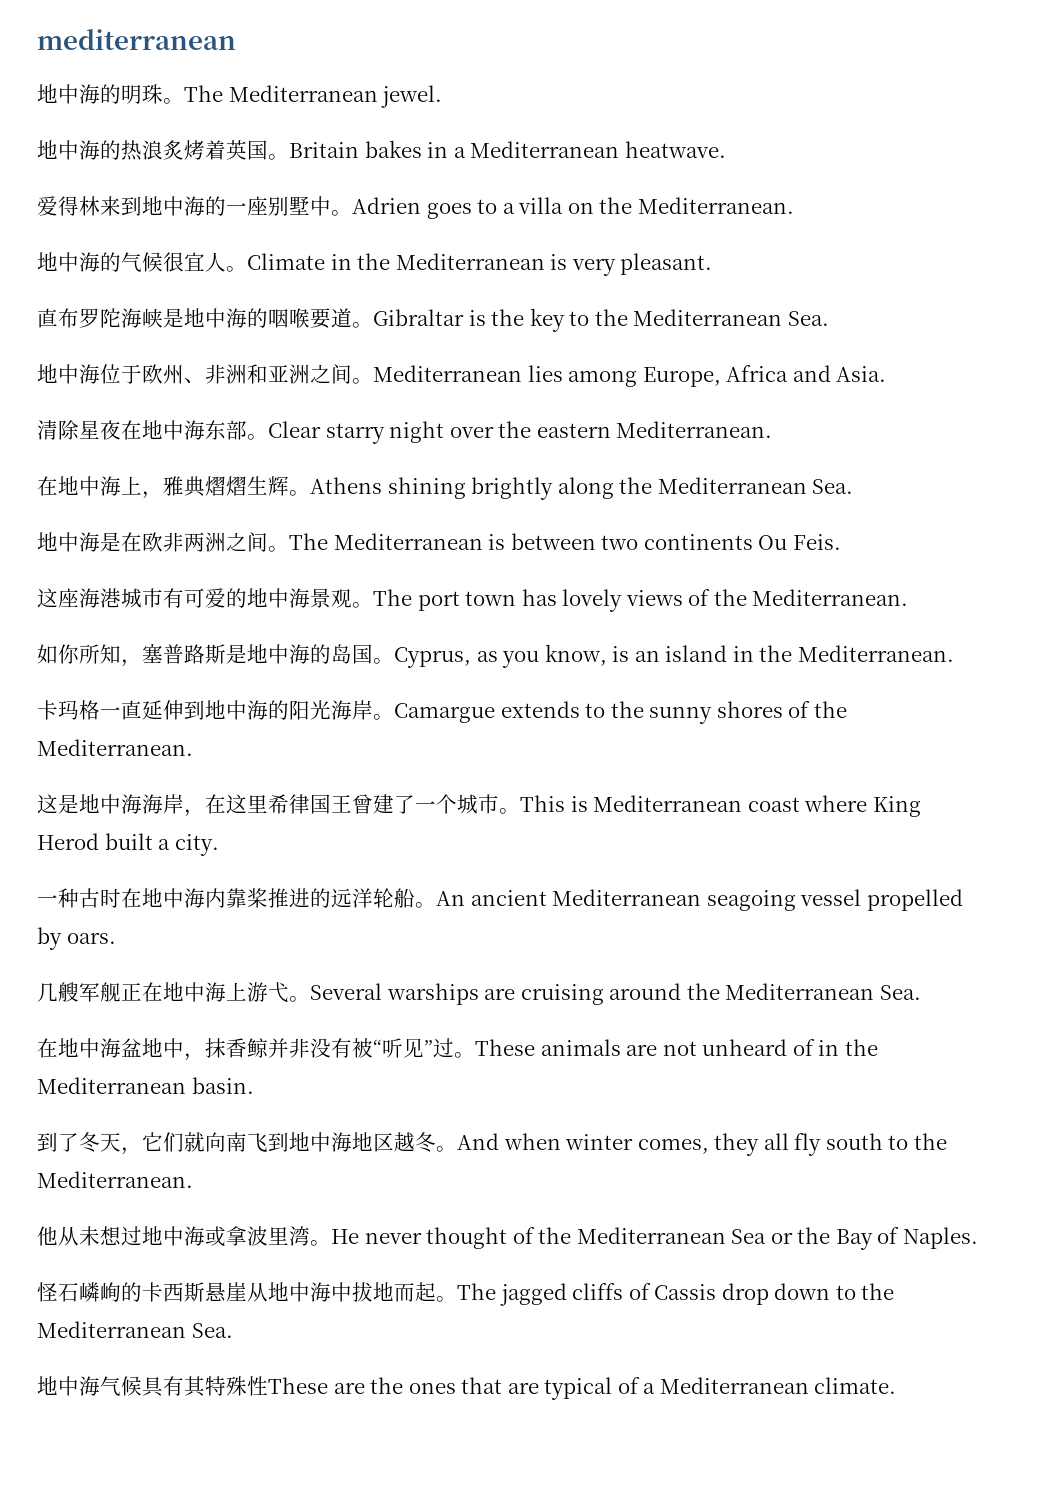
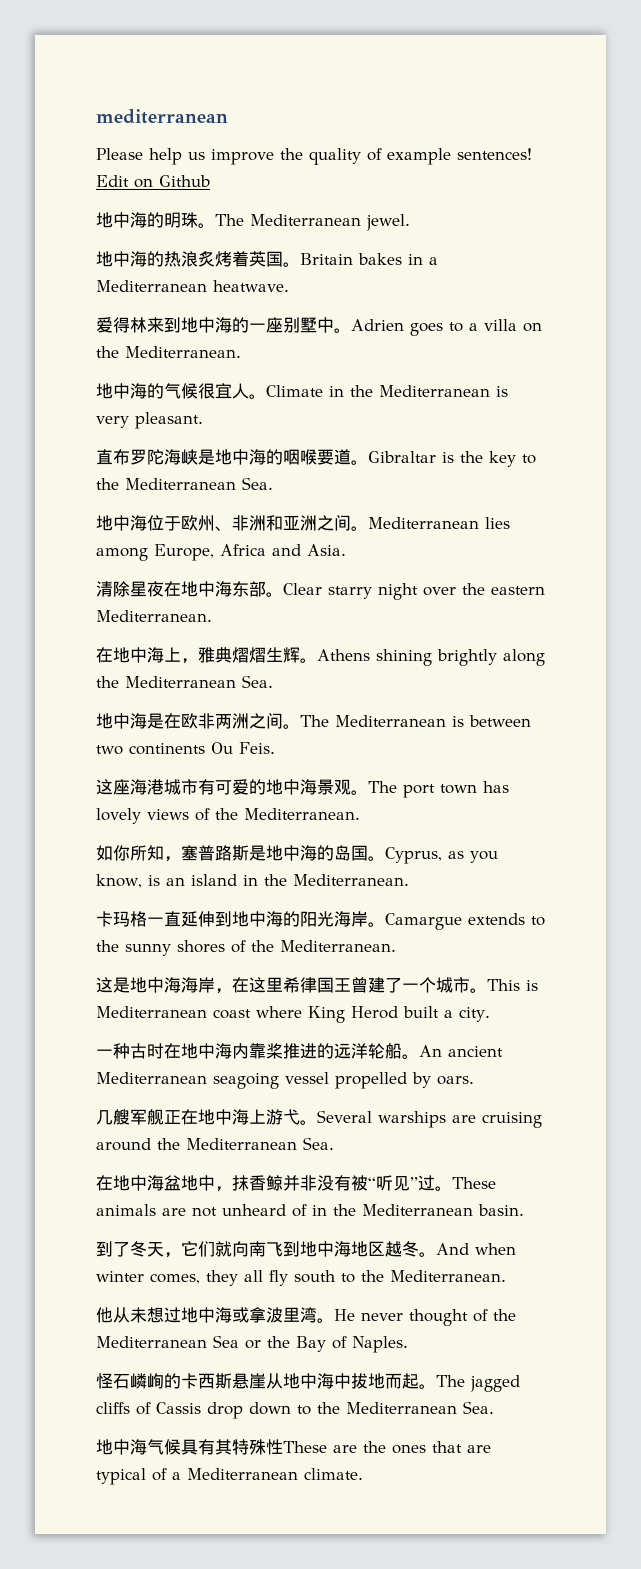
(236, 39) none -> [96,148,532,165] [96,175,210,188] // Please help us improve the quality of example sentences! Edit on Github

